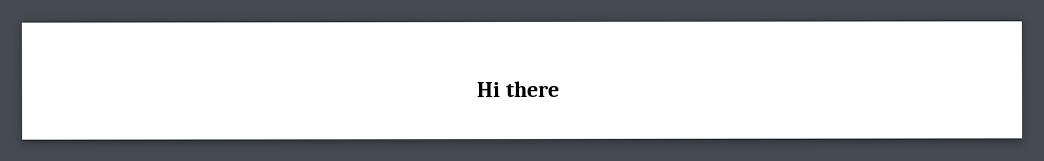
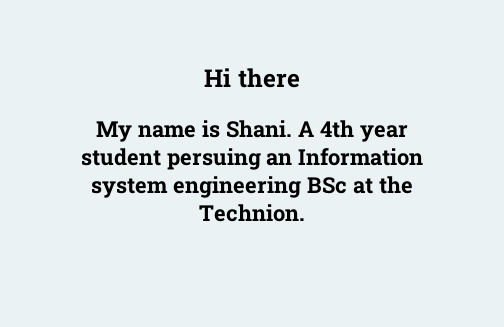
(560, 89) none -> [96,120,408,142] [80,148,424,170] [91,176,413,198] [199,204,305,222] // My name is Shani. A 4th year student persuing an Information system engineering BSc at the Technion.

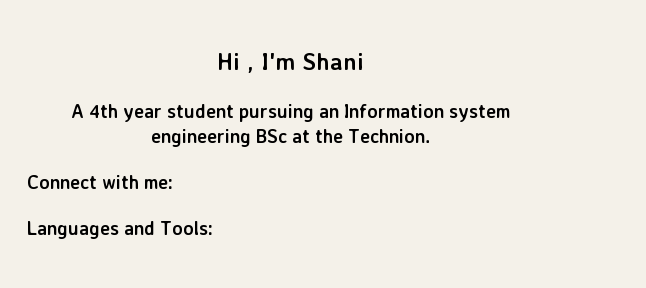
[237,68,300,88] [96,120,292,142] there // My name is Shani. -> [247,53,364,73] , I'm Shani //
[166,148,261,170] persuing -> [239,104,315,122] pursuing
(305, 213) none -> [27,175,174,189] [27,221,214,239] // Connect with me: // Languages and Tools:

